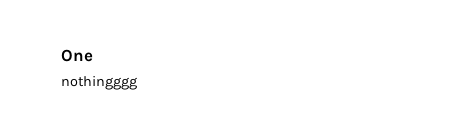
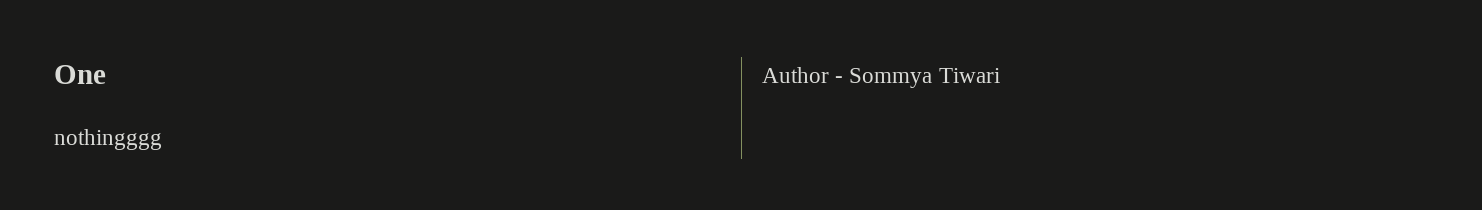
(137, 83) none -> [762,67,1000,88] // Author - Sommya Tiwari

